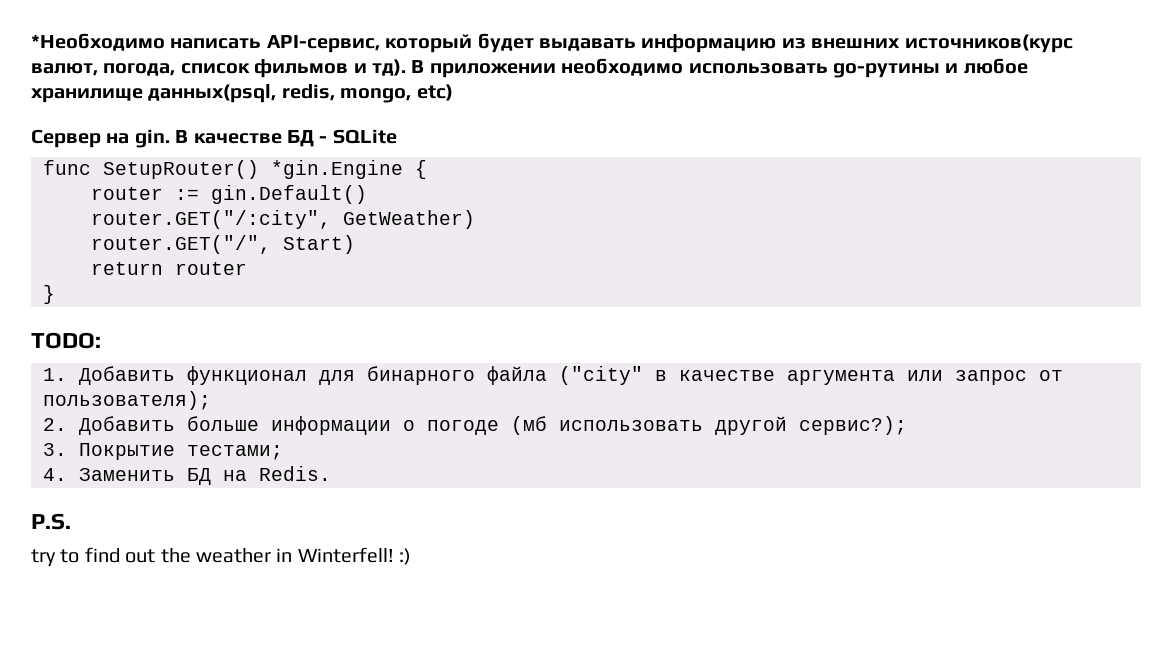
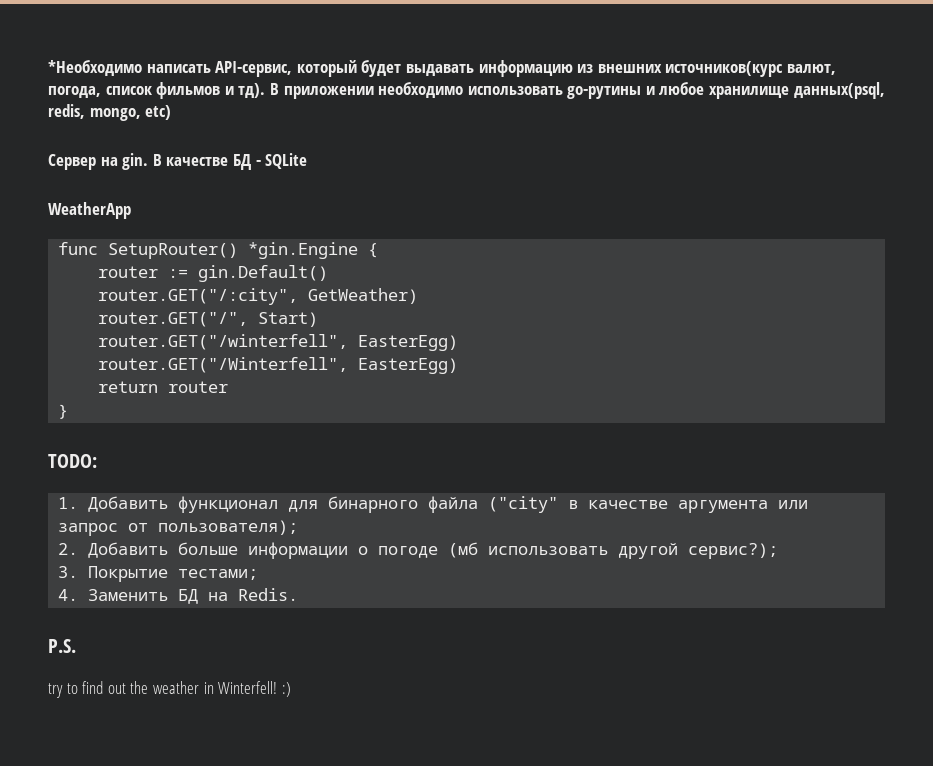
(397, 136) none -> [48,202,131,219] // WeatherApp
(355, 244) none -> [98,334,459,351] [98,357,459,374] // router.GET("/winterfell", EasterEgg) // router.GET("/Winterfell", EasterEgg)

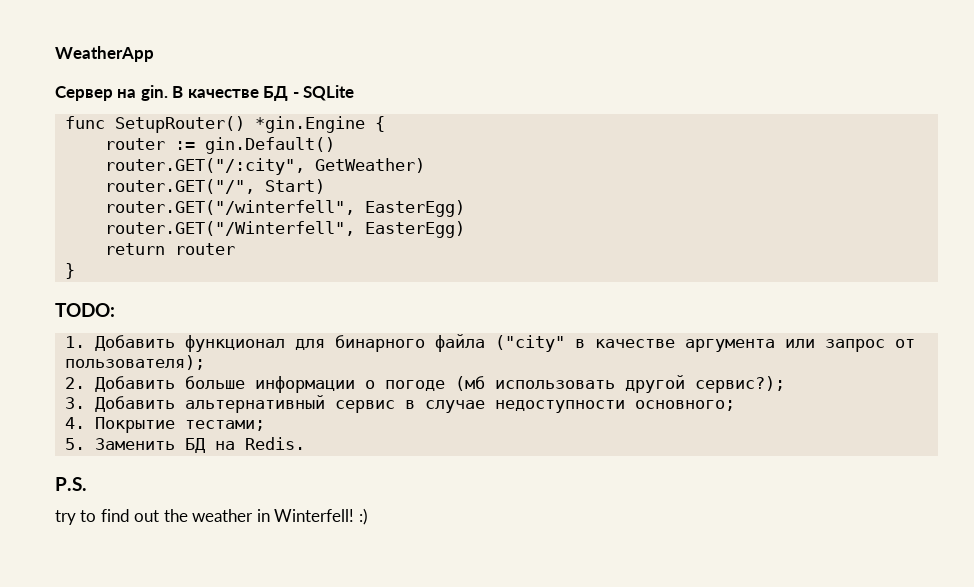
[48,60,836,77] [48,82,885,99] [48,104,172,121] *Необходимо написать API-сервис, который будет выдавать информацию из внешних источников(курс валют, погода, список фильмов и тд). В приложении необходимо использовать go-рутины и любое хранилище данных(psql, redis, mongo, etc) -> [55,46,154,62] WeatherApp
[48,202,131,219] // WeatherApp -> (355, 93) none
(79, 572) none -> [94,395,735,413] [64,417,85,429] Добавить альтернативный сервис в случае недоступности основного; // 4.
[58,589,79,601] 4. -> [64,438,85,450] 5.

